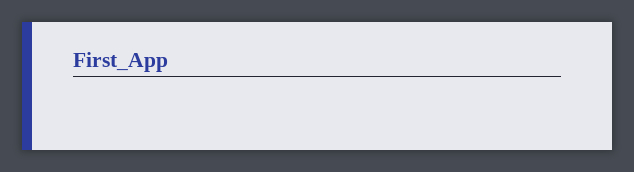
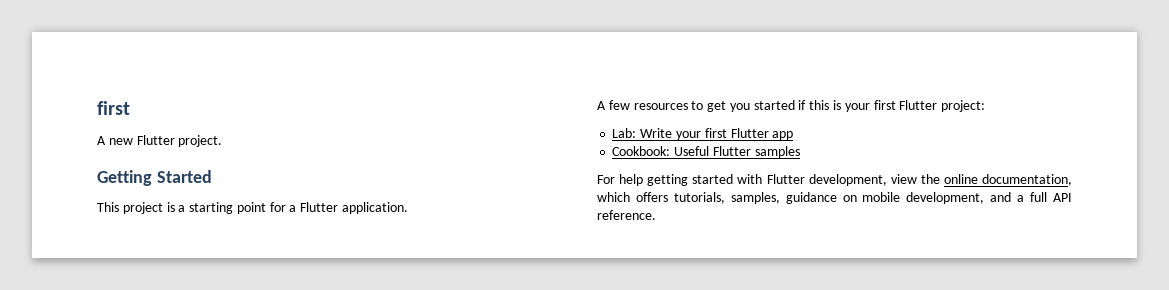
[73,52,168,72] First_App -> [97,101,130,115] [97,135,223,147] [97,170,212,186] [97,202,409,214] [597,100,986,112] [612,128,794,140] [612,146,800,158] [597,174,1072,186] [597,192,1072,204] [597,210,656,220] first // A new Flutter project. // Getting Started // This project is a starting point for a Flutter application. // A few resources to get you started if this is your first Flutter project: // Lab: Write your first Flutter app // Cookbook: Useful Flutter samples // For help getting started with Flutter development, view the online documentation, which offers tutorials, samples, guidance on mobile development, and a full API reference.

